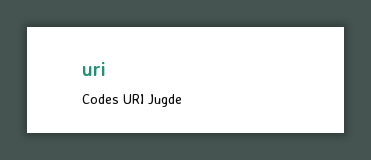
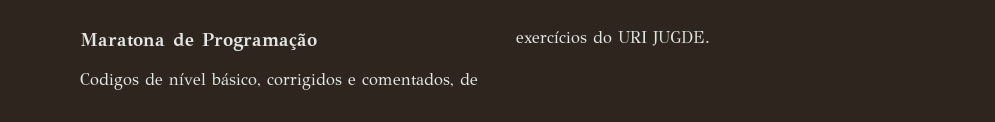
[82,62,106,76] [82,94,182,107] uri // Codes URI Jugde -> [80,33,317,51] [80,73,478,90] [516,30,710,46] Maratona de Programação // Codigos de nível básico, corrigidos e comentados, de exercícios do URI JUGDE.

